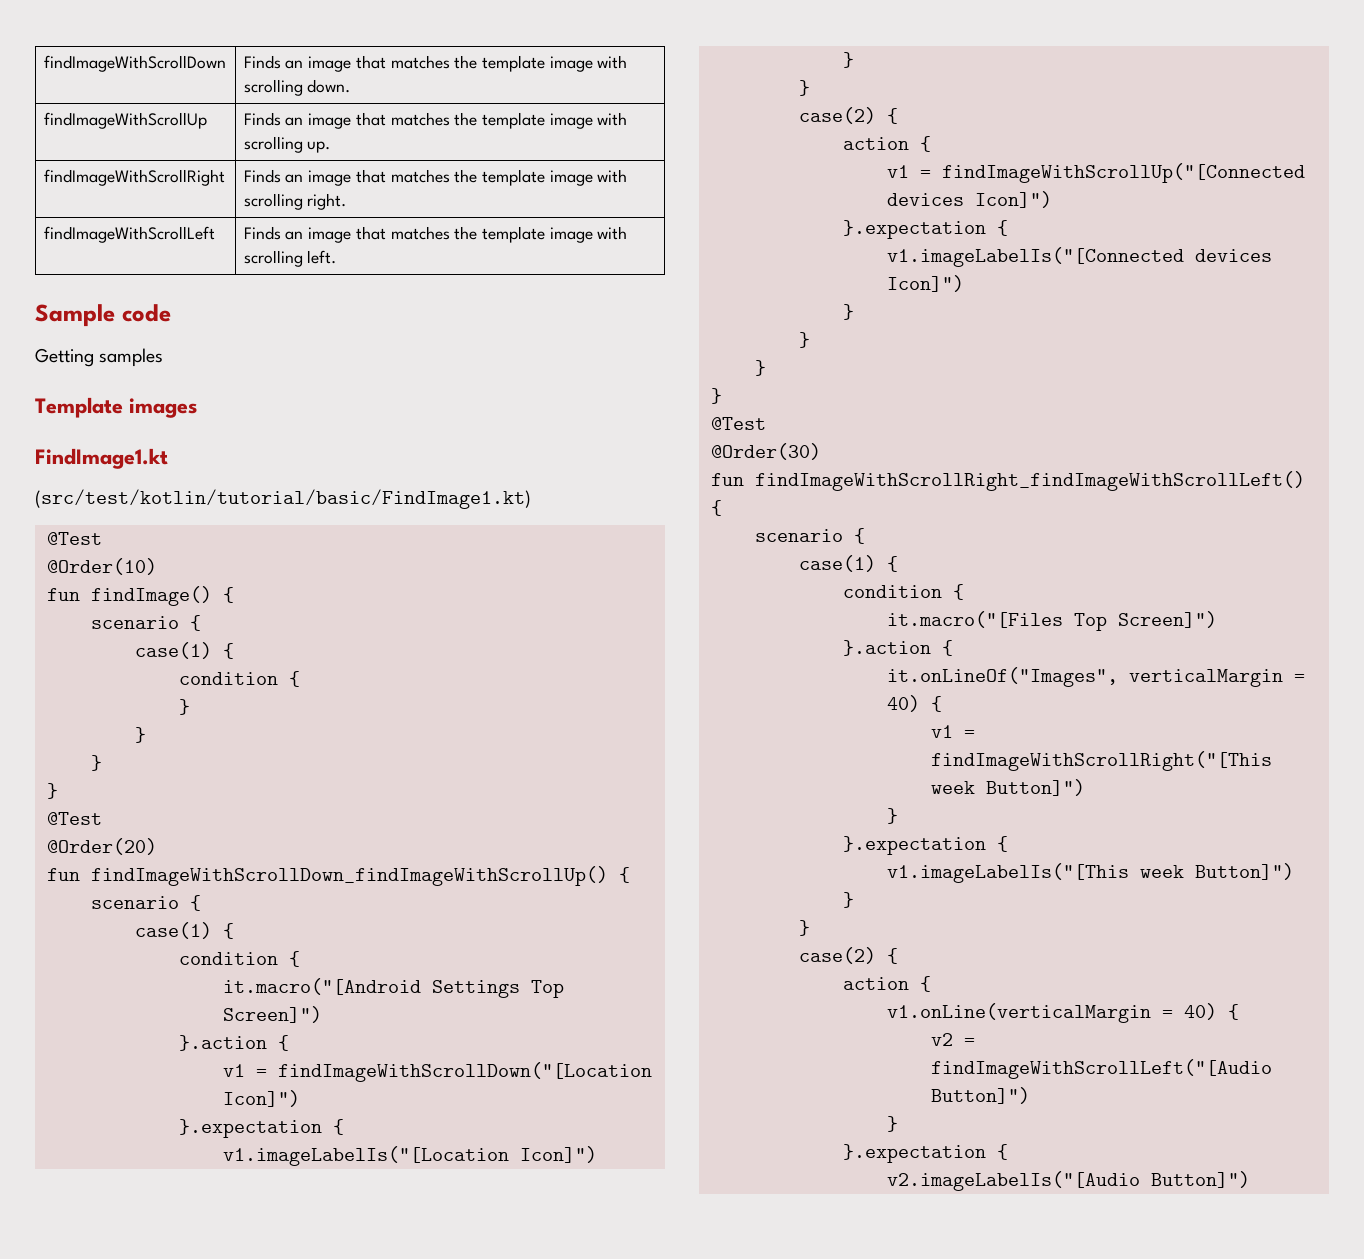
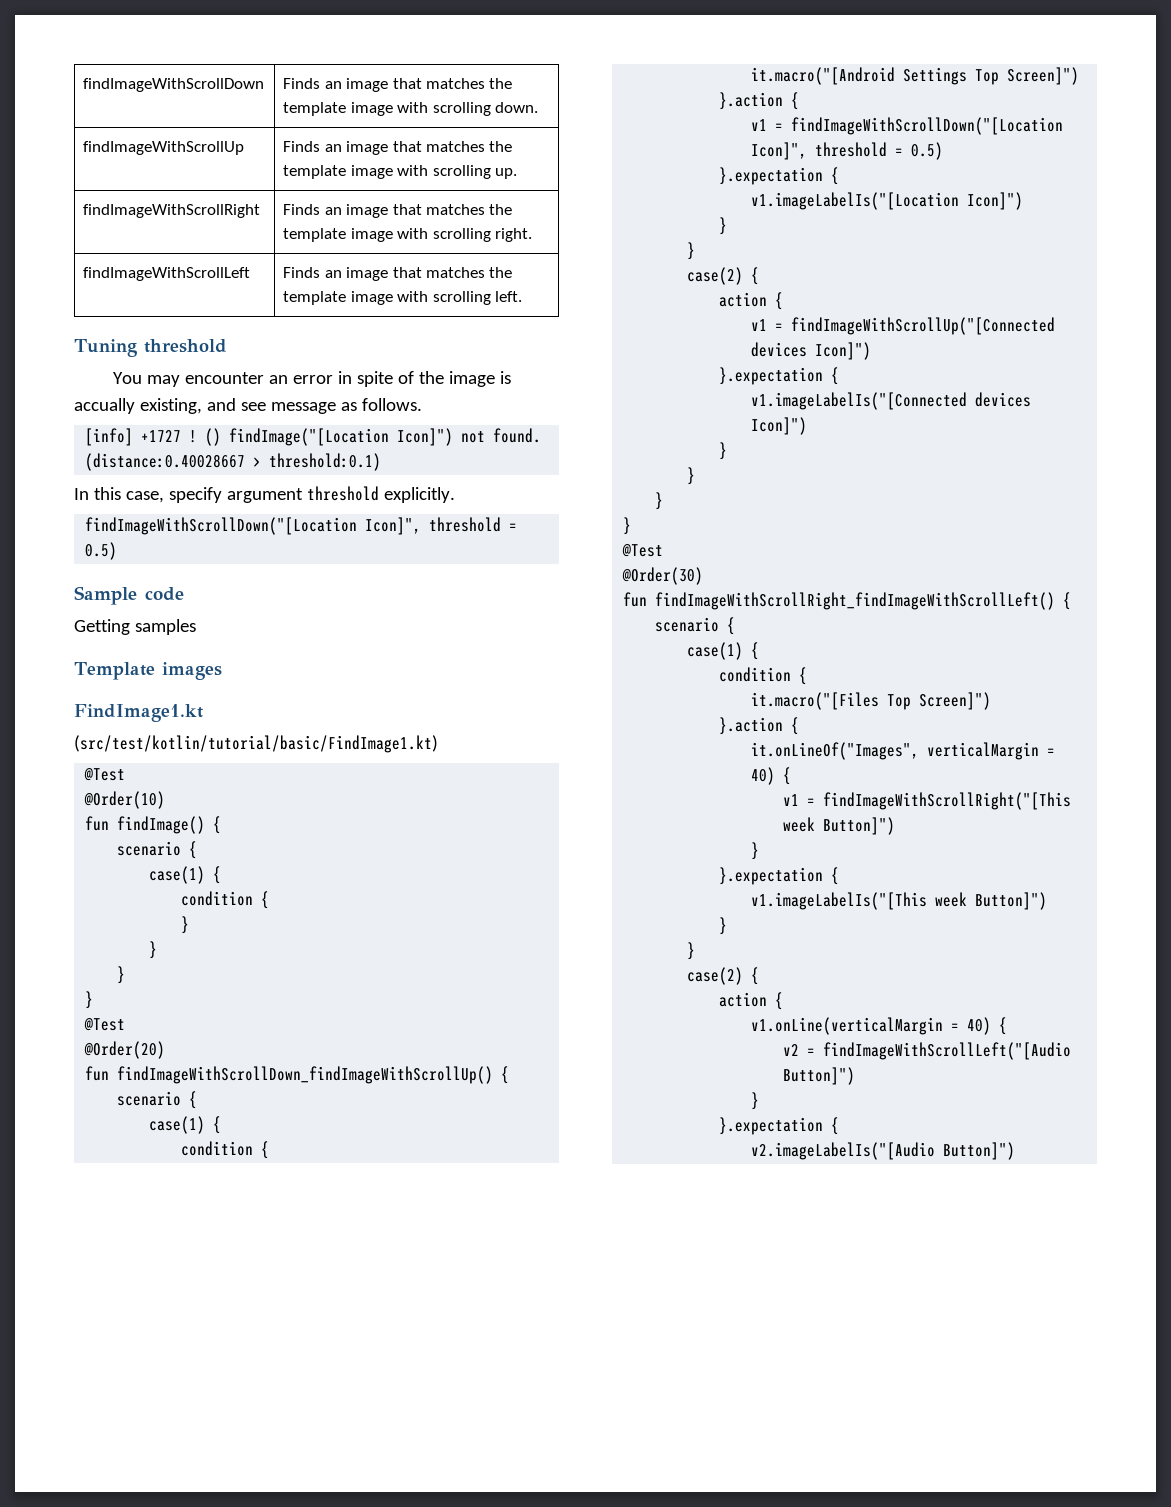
(337, 257) none -> [74,339,227,357] [112,371,511,387] [74,398,422,414] [85,428,542,446] [85,453,382,471] [74,486,455,503] [85,517,518,535] [85,542,118,560] // Tuning threshold // You may encounter an error in spite of the image is accually existing, and see message as follows. // [info] +1727 ! () findImage("[Location Icon]") not found. (distance:0.40028667 > threshold:0.1) // In this case, specify argument threshold explicitly. // findImageWithScrollDown("[Location Icon]", threshold = 0.5)
[222,1090,300,1107] Icon]") -> [751,142,944,160] Icon]", threshold = 0.5)

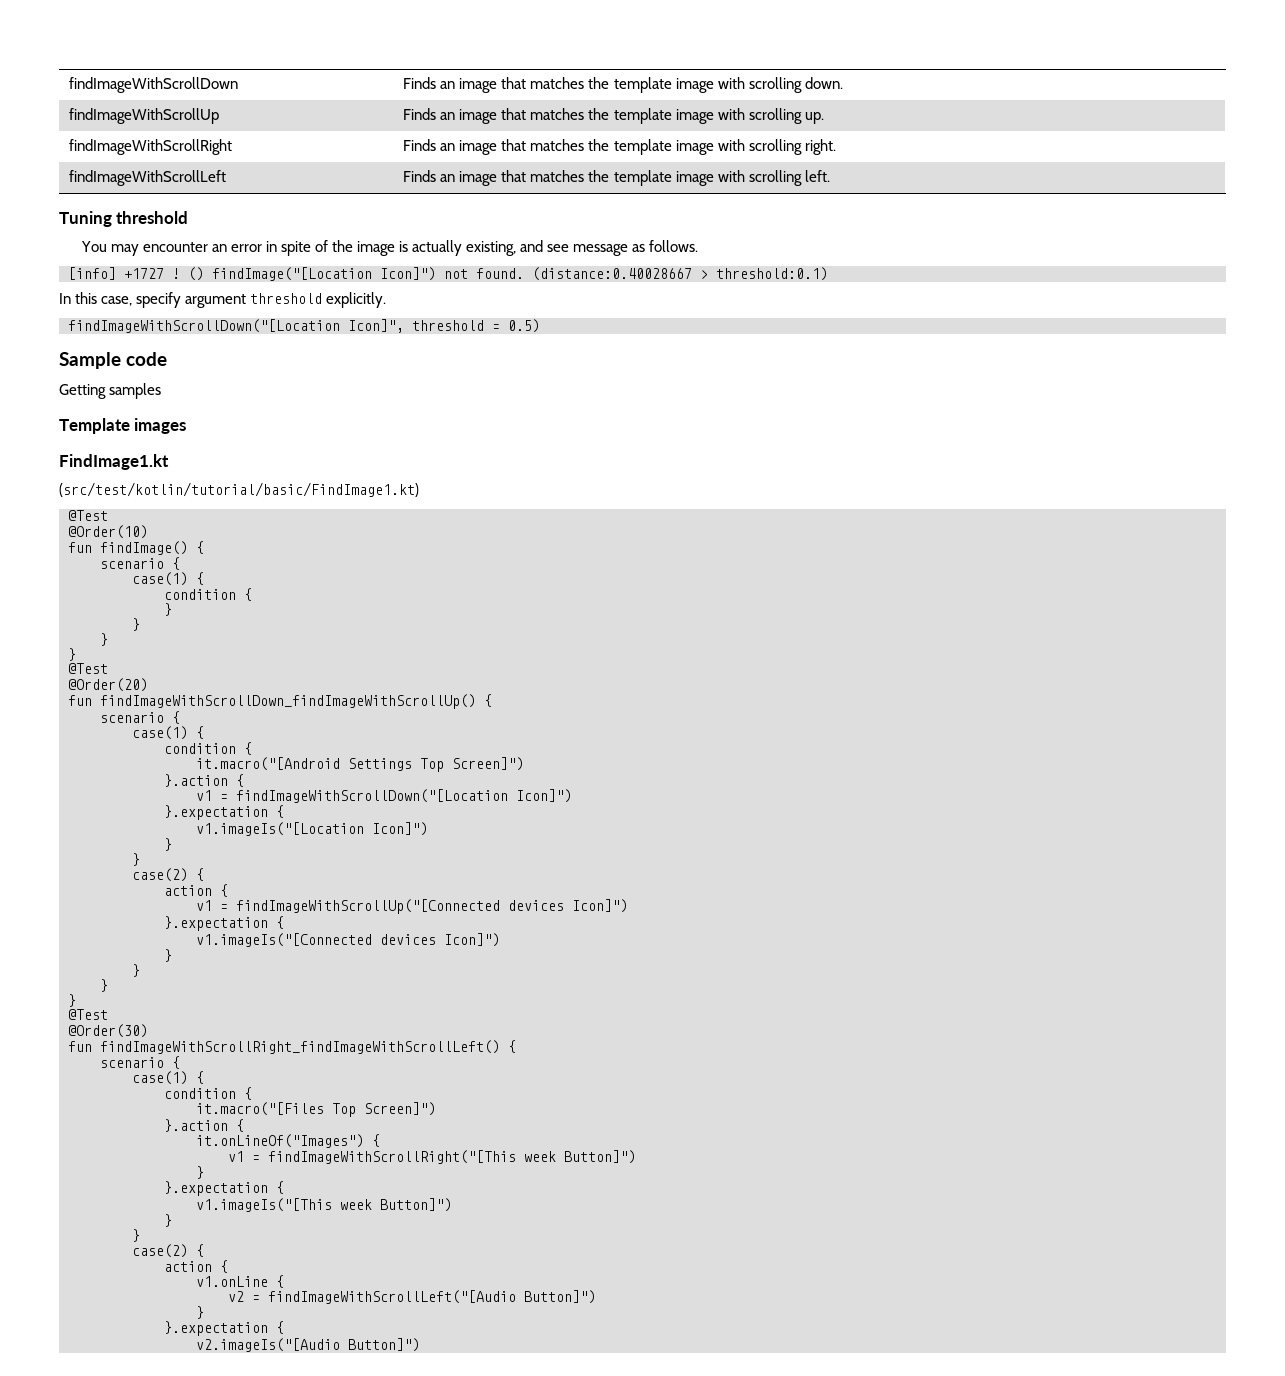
[74,398,135,414] accually -> [412,240,463,256] actually
[751,142,944,160] [719,167,840,185] [751,192,960,210] Icon]", threshold = 0.5) // }.expectation { // v1.imageLabelIs("[Location -> [516,789,572,803] [164,805,284,820] [196,822,364,836] Icon]") // }.expectation { // v1.imageIs("[Location
[751,392,968,410] v1.imageLabelIs("[Connected -> [196,933,372,947] v1.imageIs("[Connected
[751,742,1056,760] [751,767,776,785] it.onLineOf("Images", verticalMargin = 40) -> [196,1134,364,1148] it.onLineOf("Images")
[751,892,928,910] v1.imageLabelIs("[This -> [196,1198,332,1212] v1.imageIs("[This
[751,1017,992,1035] v1.onLine(verticalMargin = 40) -> [196,1276,268,1287] v1.onLine
[751,1142,936,1160] v2.imageLabelIs("[Audio -> [196,1338,340,1352] v2.imageIs("[Audio

